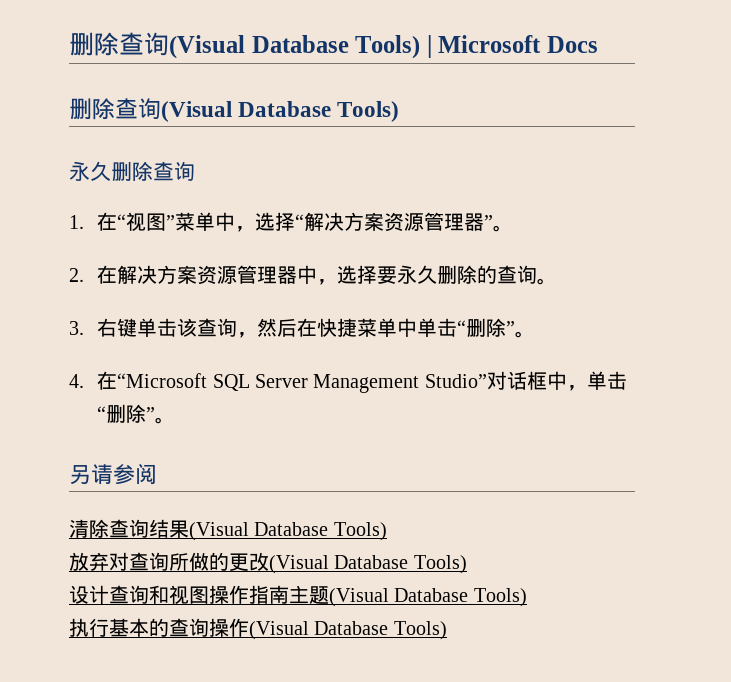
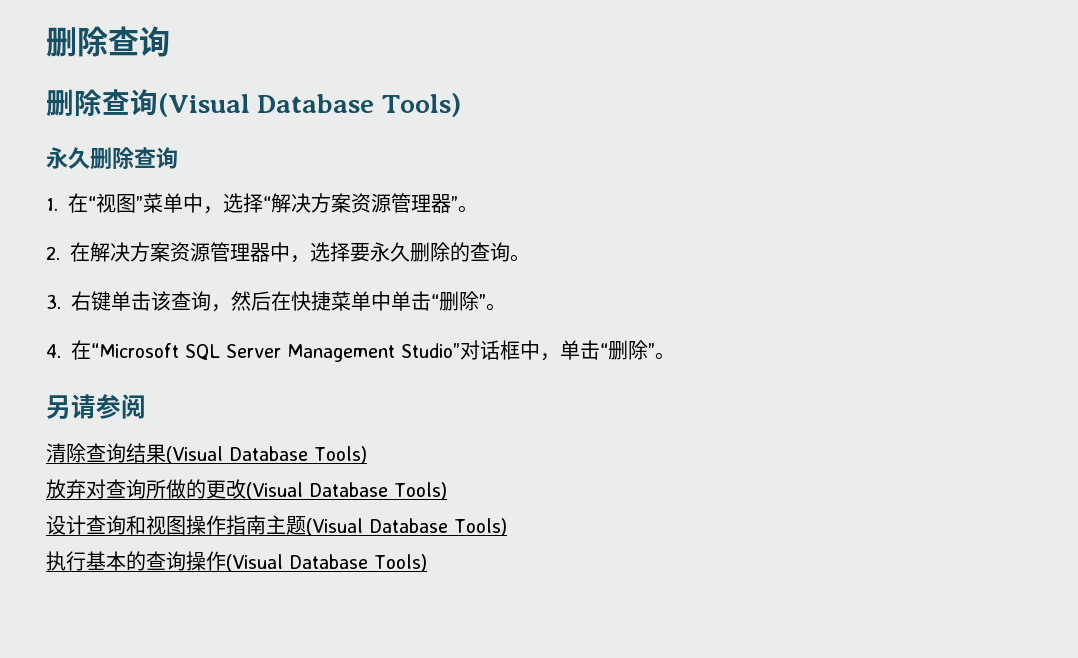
[69,32,599,59] 删除查询(Visual Database Tools) | Microsoft Docs -> [46,26,170,57] 删除查询

